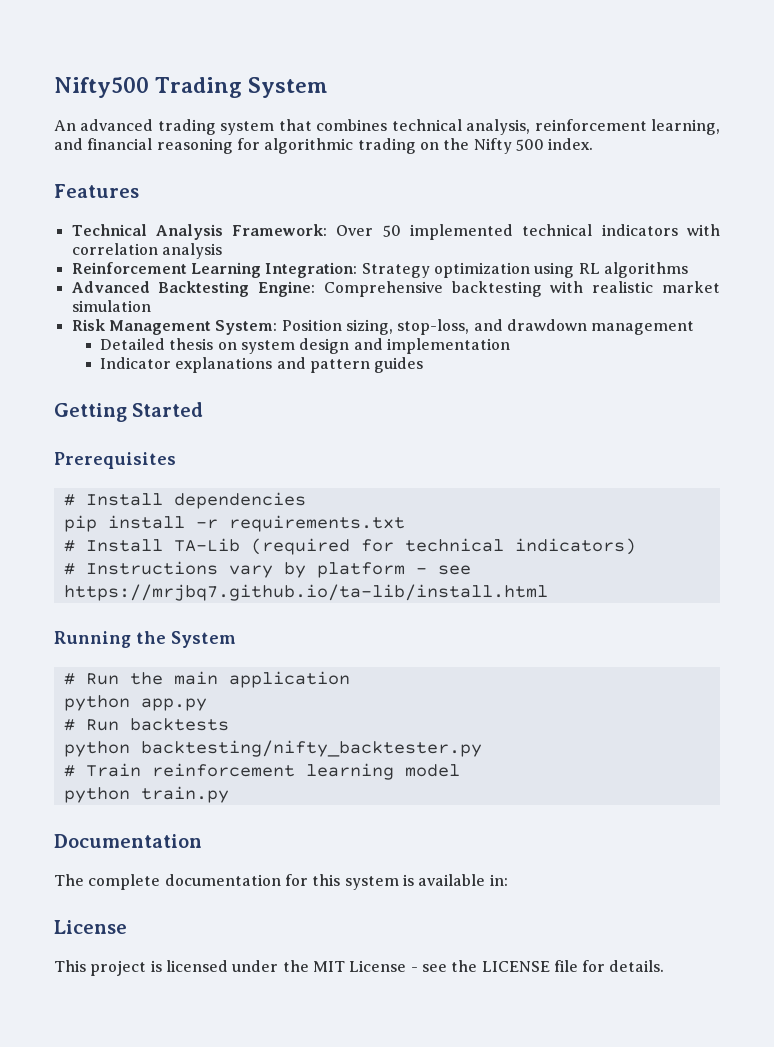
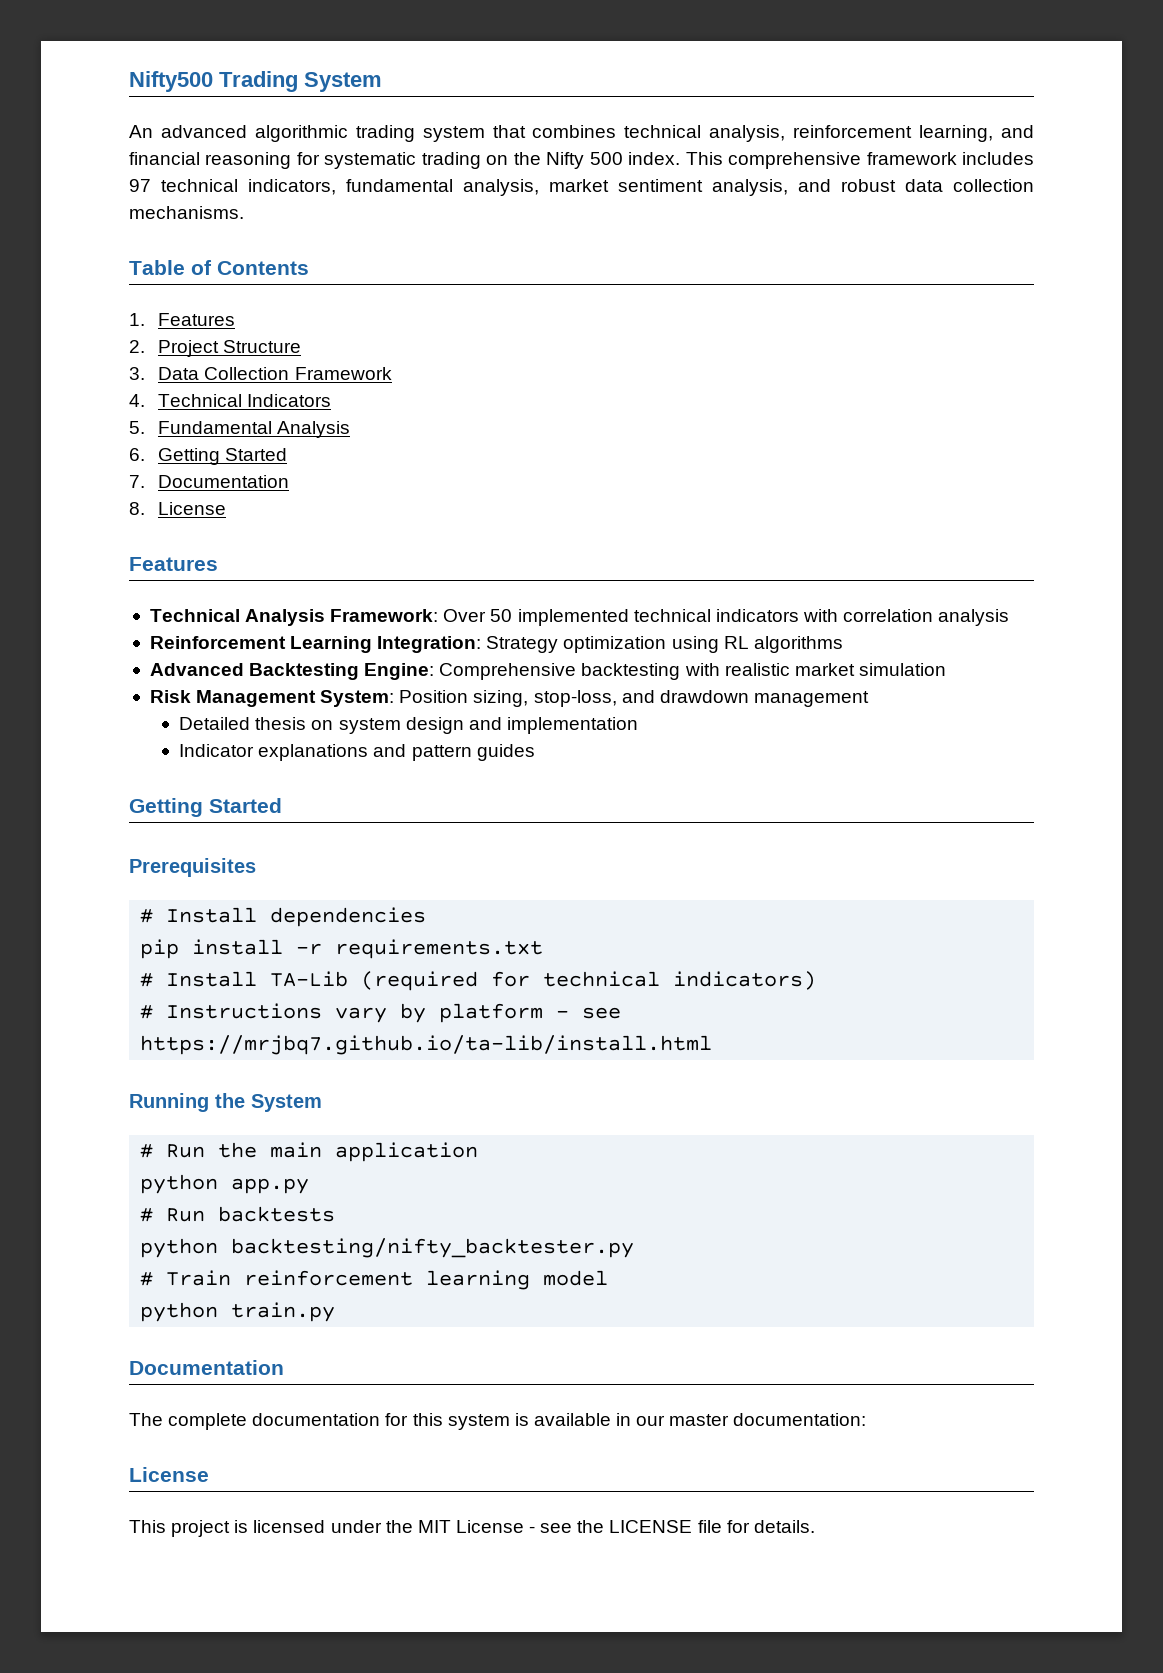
(154, 125) none -> [254,125,348,142] algorithmic
[264,138,354,154] algorithmic -> [324,152,417,169] systematic
(594, 144) none -> [685,152,1034,169] [129,179,1034,196] [129,206,244,219] [129,260,309,275] [129,313,236,326] [129,340,302,357] [129,367,392,380] [129,394,332,407] [129,421,351,438] [129,448,288,465] [129,475,290,488] [129,502,227,515] This comprehensive framework includes 97 technical indicators, fundamental analysis, market sentiment analysis, and robust data collection mechanisms. // Table of Contents // 1. Features // 2. Project Structure // 3. Data Collection Framework // 4. Technical Indicators // 5. Fundamental Analysis // 6. Getting Started // 7. Documentation // 8. License
[489,874,508,886] in: -> [616,1413,867,1426] in our master documentation:

